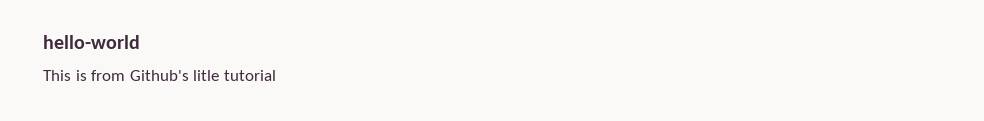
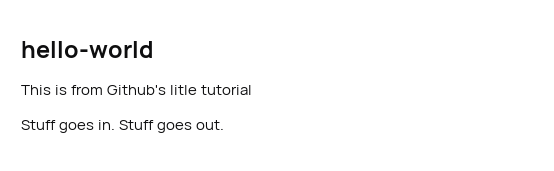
(276, 75) none -> [21,120,225,133] // Stuff goes in. Stuff goes out.

